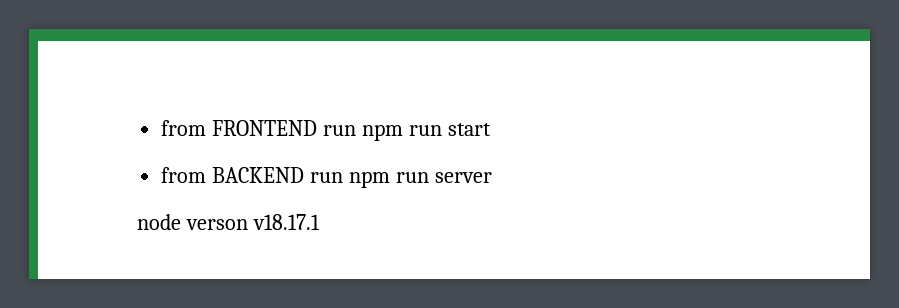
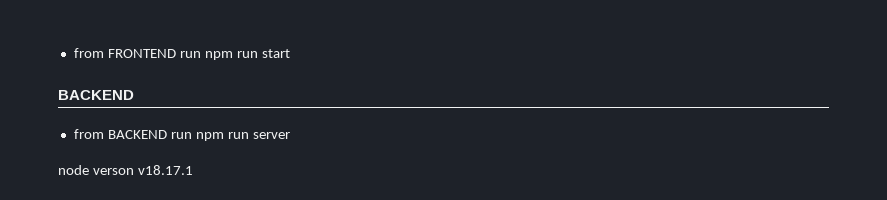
(491, 129) none -> [58,90,134,100] // BACKEND

